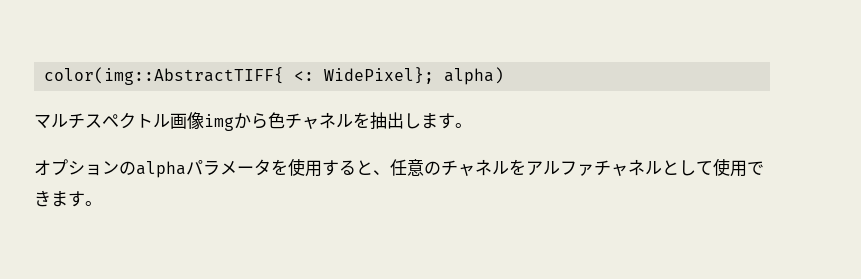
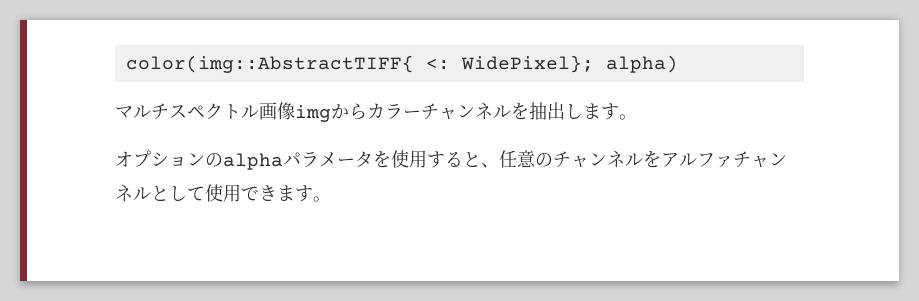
[268,112,319,129] 色チャ -> [367,103,475,120] カラーチャン
(475, 170) none -> [589,153,607,166] ン
(628, 170) none -> [769,153,787,166] ン

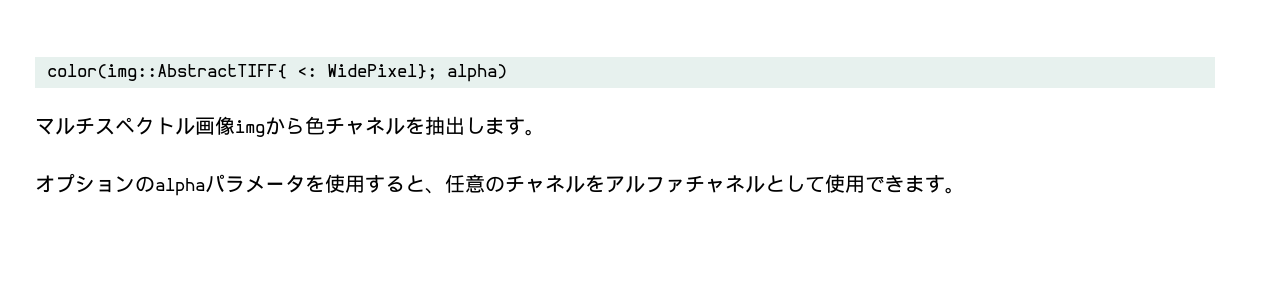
[367,103,475,120] カラーチャン -> [305,116,365,135] 色チャ
[589,153,607,166] ン -> (545, 185) none
[769,153,787,166] ン -> (725, 185) none

